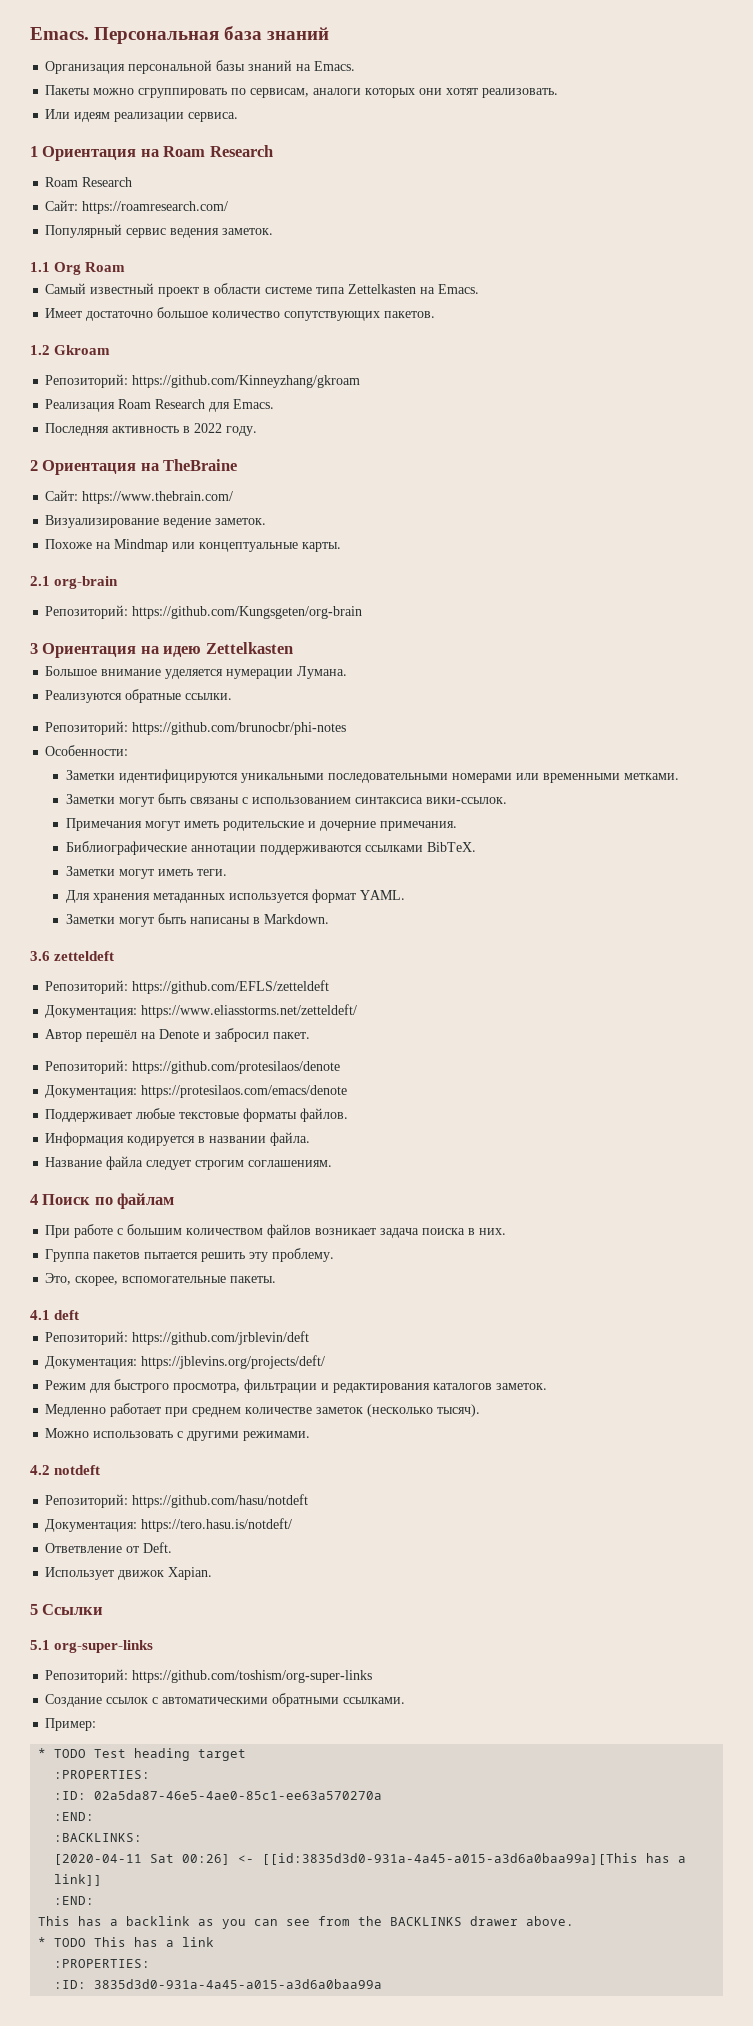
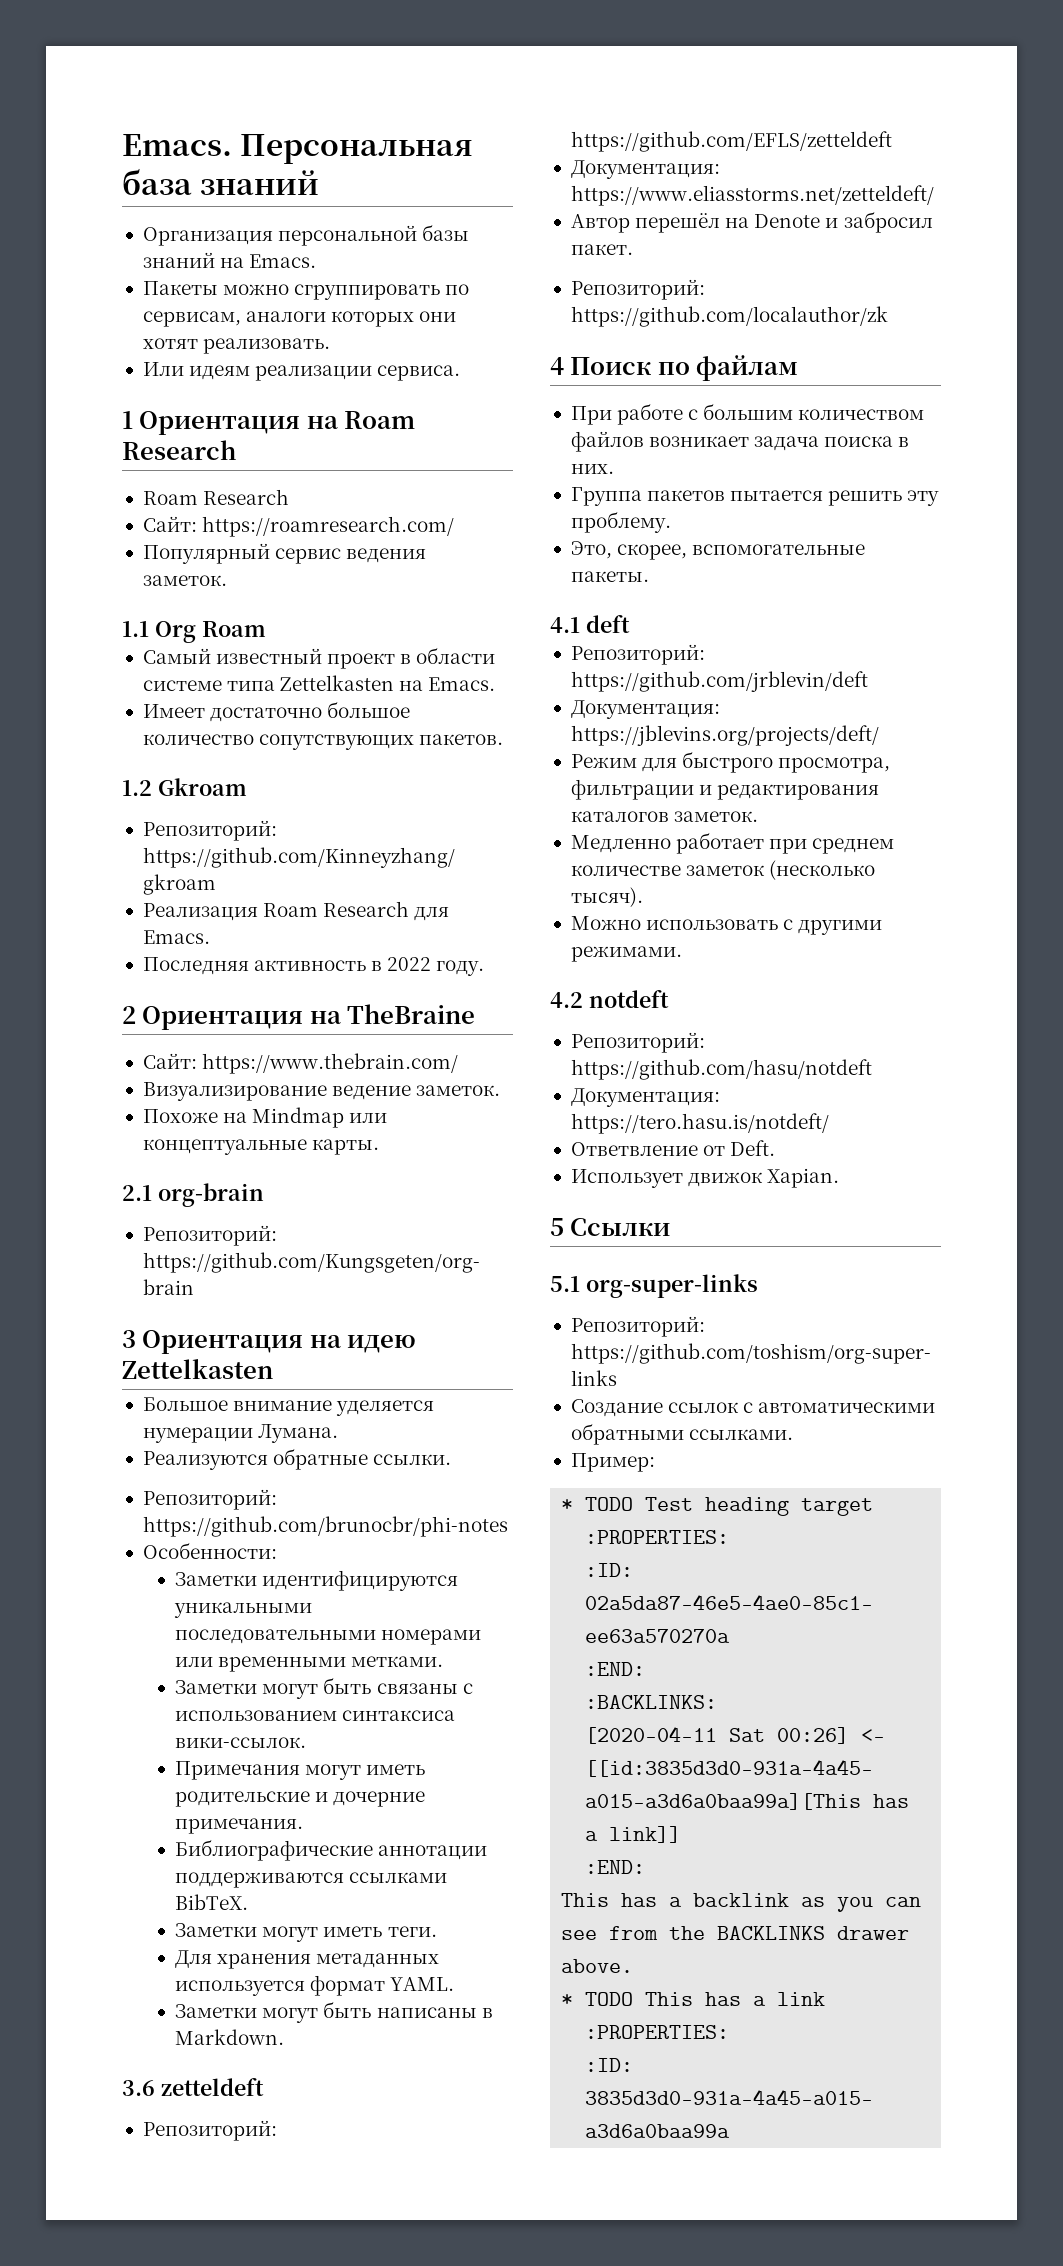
[132,1061,341,1074] [45,1085,348,1098] [45,1108,349,1122] [45,1132,311,1146] [45,1156,333,1170] https://github.com/protesilaos/denote // Документация: https://protesilaos.com/emacs/denote // Поддерживает любые текстовые форматы файлов. // Информация кодируется в названии файла. // Название файла следует строгим соглашениям. -> [570,306,888,327] https://github.com/localauthor/zk

